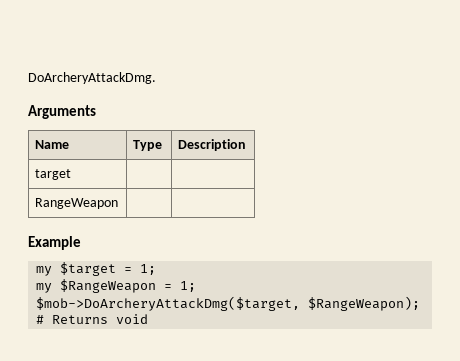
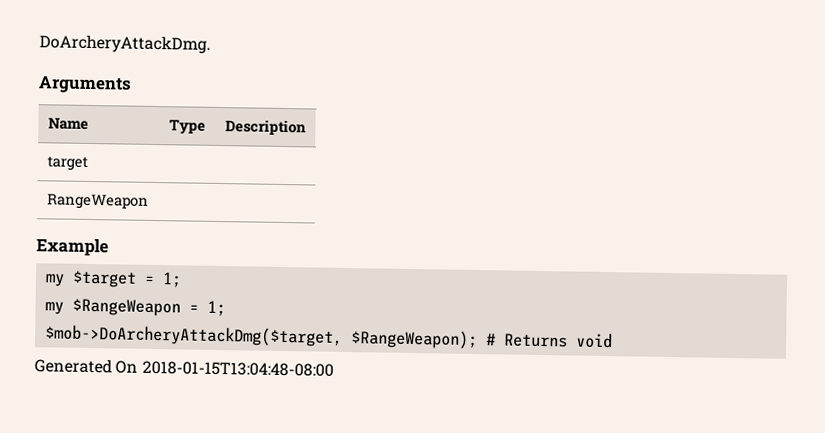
(149, 319) none -> [34,358,334,377] // Generated On 2018-01-15T13:04:48-08:00

